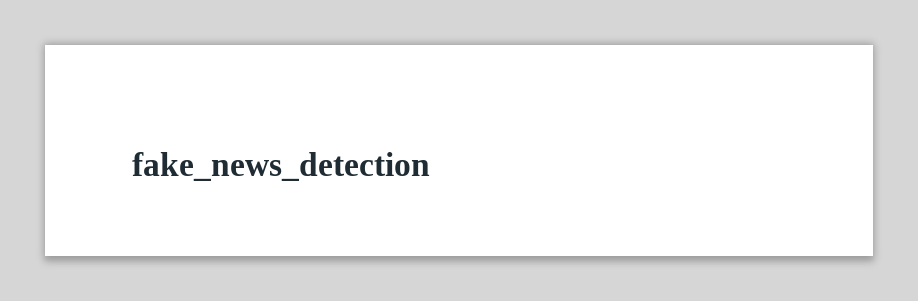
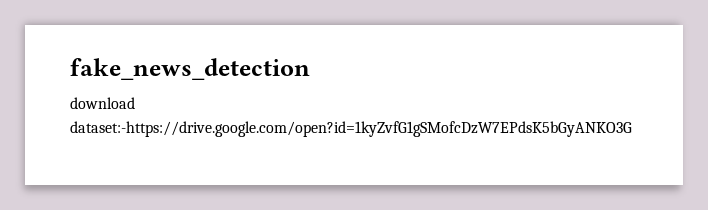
(430, 166) none -> [70,97,135,109] [70,121,632,137] // download dataset:-https://drive.google.com/open?id=1kyZvfG1gSMofcDzW7EPdsK5bGyANKO3G

